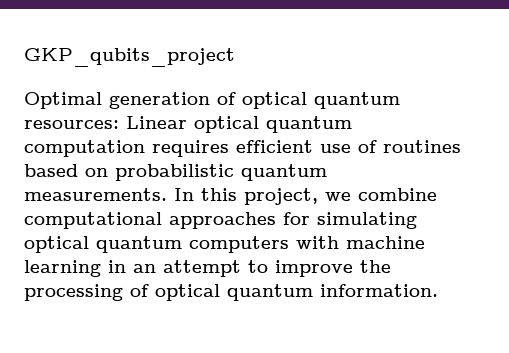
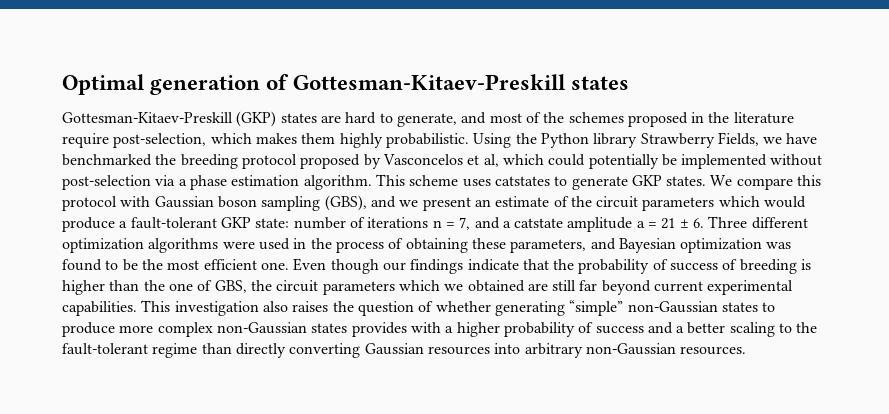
[24,48,235,67] GKP_qubits_project // -> (62, 84) none
[242,92,400,109] [24,116,352,133] [24,140,461,157] [24,164,327,181] [24,188,437,205] [24,212,417,229] [24,236,425,253] [24,260,391,277] [24,284,438,301] optical quantum resources: Linear optical quantum computation requires efficient use of routines based on probabilistic quantum measurements. In this project, we combine computational approaches for simulating optical quantum computers with machine learning in an attempt to improve the processing of optical quantum information. -> [293,74,630,90] [62,111,794,127] [62,132,818,148] [62,154,823,169] [62,174,822,190] [62,195,807,211] [62,216,808,232] [62,238,792,253] [62,258,812,274] [62,280,794,295] [62,300,776,316] [62,322,818,337] [62,343,747,358] Gottesman-Kitaev-Preskill states // Gottesman-Kitaev-Preskill (GKP) states are hard to generate, and most of the schemes proposed in the literature require post-selection, which makes them highly probabilistic. Using the Python library Strawberry Fields, we have benchmarked the breeding protocol proposed by Vasconcelos et al, which could potentially be implemented without post-selection via a phase estimation algorithm. This scheme uses catstates to generate GKP states. We compare this protocol with Gaussian boson sampling (GBS), and we present an estimate of the circuit parameters which would produce a fault-tolerant GKP state: number of iterations n = 7, and a catstate amplitude a = 21 ± 6. Three different optimization algorithms were used in the process of obtaining these parameters, and Bayesian optimization was found to be the most efficient one. Even though our findings indicate that the probability of success of breeding is higher than the one of GBS, the circuit parameters which we obtained are still far beyond current experimental capabilities. This investigation also raises the question of whether generating “simple” non-Gaussian states to produce more complex non-Gaussian states provides with a higher probability of success and a better scaling to the fault-tolerant regime than directly converting Gaussian resources into arbitrary non-Gaussian resources.

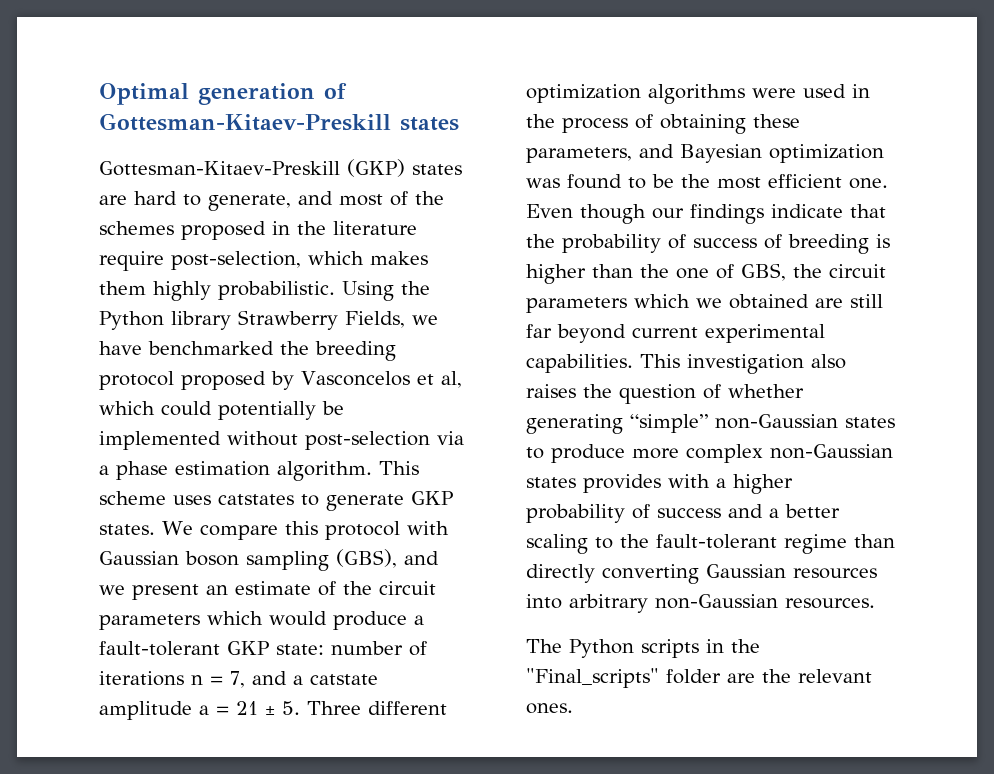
[693,218,705,228] 6. -> [282,701,300,715] 5.
(747, 350) none -> [526,639,760,658] [526,668,872,688] [526,703,573,714] // The Python scripts in the "Final_scripts" folder are the relevant ones.

